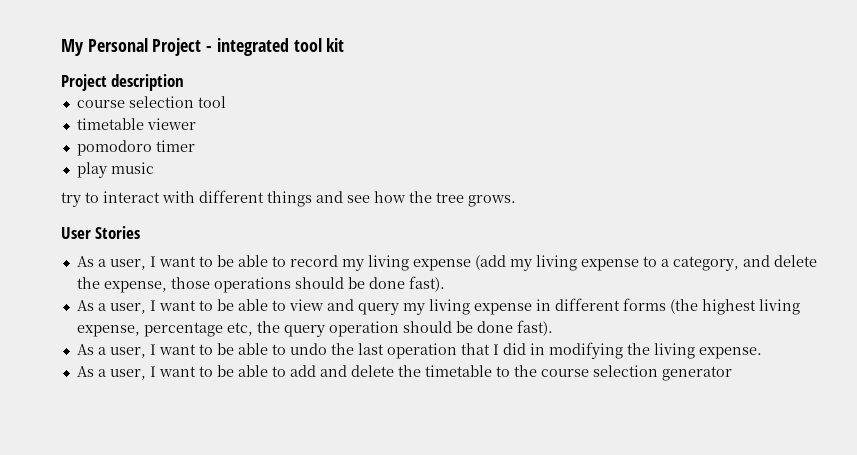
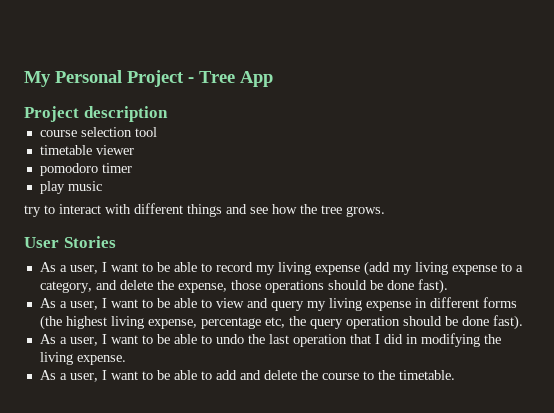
[216,38,345,56] integrated tool kit -> [199,71,273,87] Tree App
[424,365,492,377] timetable -> [321,373,359,380] course
[540,365,732,381] course selection generator -> [398,370,455,380] timetable.

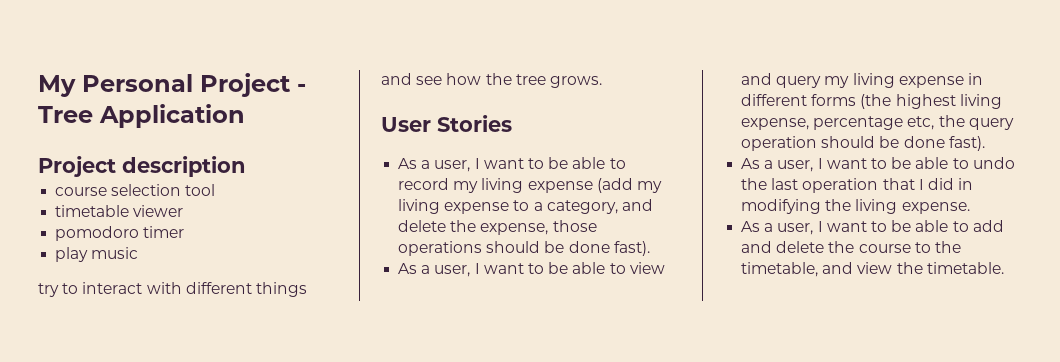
[240,71,273,87] App -> [99,104,245,128] Application
(395, 375) none -> [741,262,923,277] timetable, and view the

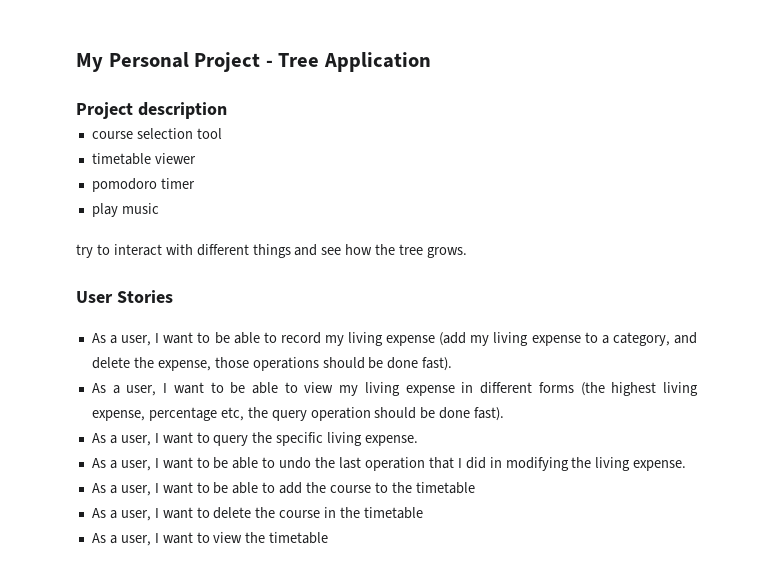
[741,73,822,88] and query -> (334, 387) none
(985, 143) none -> [91,432,419,446] // As a user, I want to query the specific living expense.
[741,241,825,253] and delete -> (303, 488) none
[741,262,854,277] timetable, and -> [415,482,475,494] [91,507,424,521] [91,532,210,546] timetable // As a user, I want to delete the course in the timetable // As a user, I want to
[926,262,1004,274] timetable. -> [269,532,329,544] timetable

